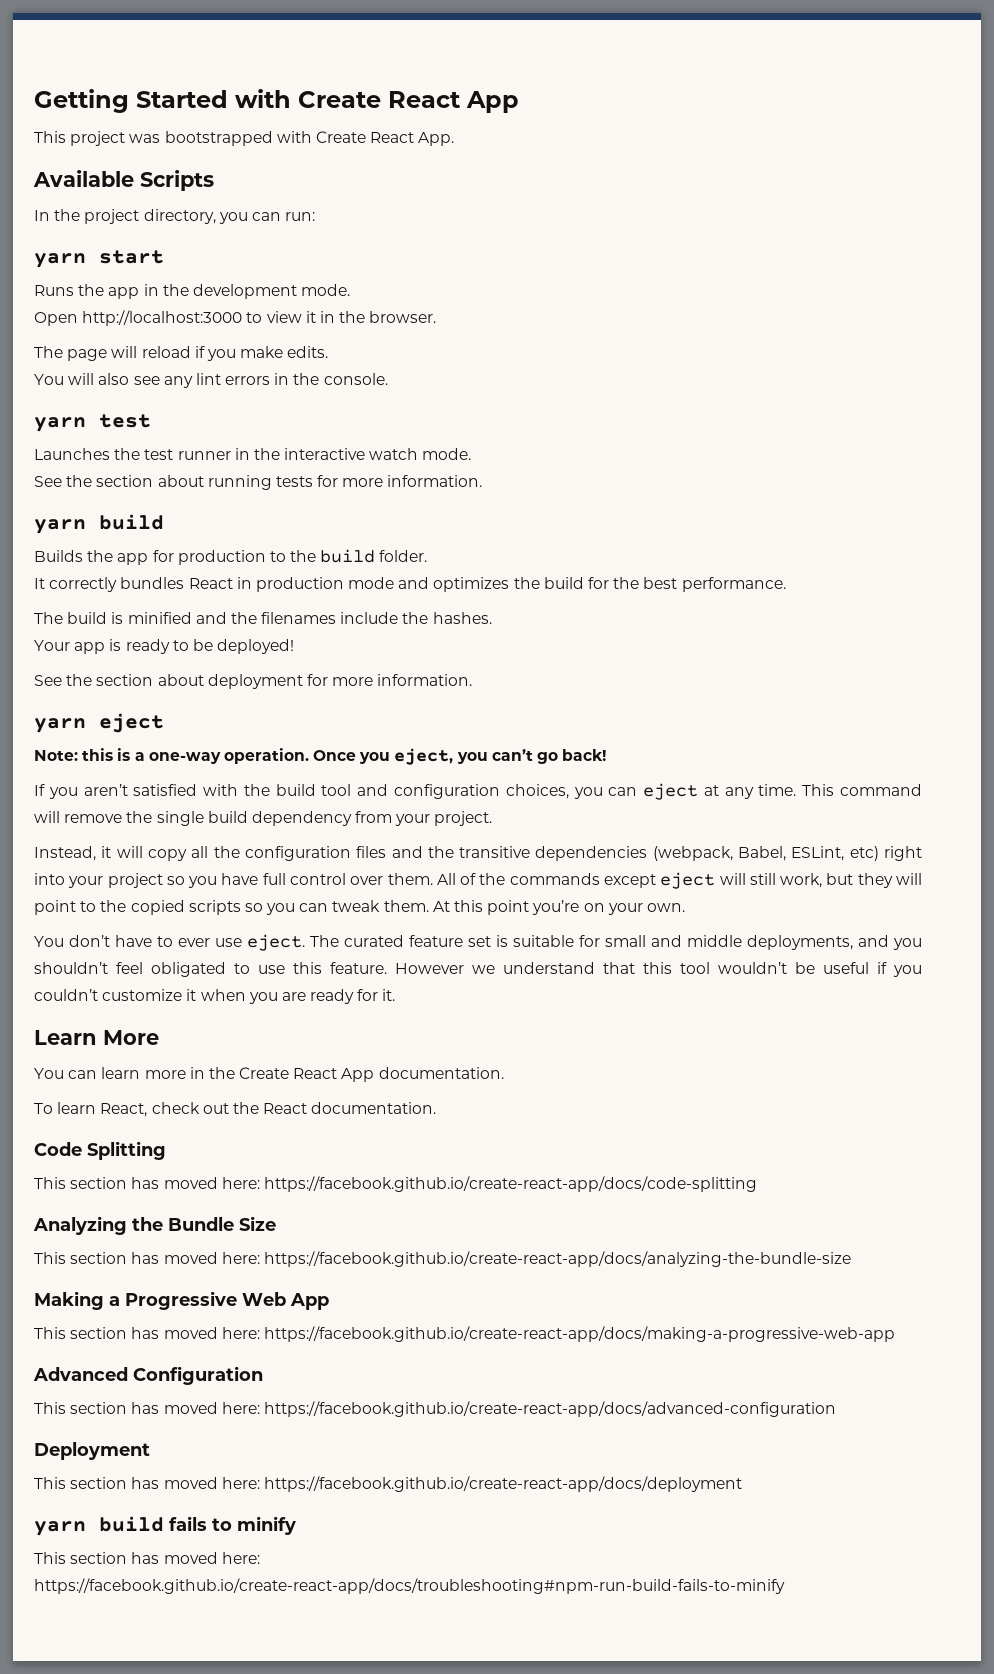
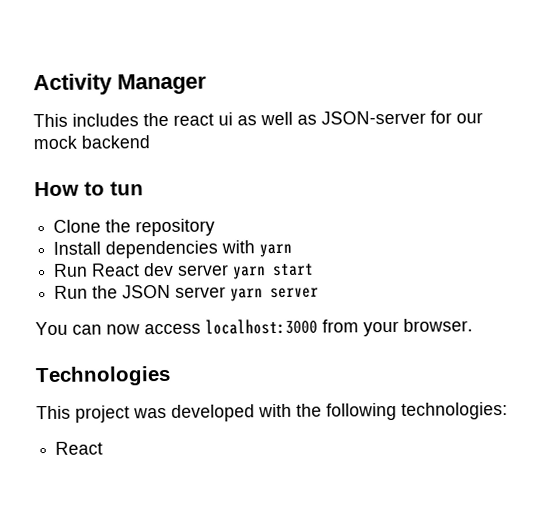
[34,89,519,113] [34,131,455,146] [33,170,214,191] [34,209,316,224] [34,250,164,268] [34,284,351,299] [34,310,437,326] [34,346,329,361] [34,373,388,388] [34,414,151,432] [34,448,472,460] [34,475,483,490] [34,514,164,534] [34,549,428,565] [34,577,786,592] [34,612,492,624] [34,639,295,654] [34,674,473,689] [34,713,164,733] [34,748,607,765] [34,783,923,800] [34,811,493,826] [34,846,922,861] [34,872,923,889] [34,900,685,915] [34,934,922,951] [34,962,922,977] [34,989,396,1004] [34,1030,159,1045] [34,1067,504,1082] [34,1102,437,1117] [34,1141,166,1160] [34,1176,757,1192] [33,1216,276,1235] [34,1251,851,1267] [34,1291,329,1310] [34,1326,895,1342] [33,1366,263,1385] [34,1401,836,1417] [34,1442,150,1460] [34,1476,742,1492] [34,1516,296,1536] [34,1552,260,1564] [34,1578,785,1594] Getting Started with Create React App // This project was bootstrapped with Create React App. // Available Scripts // In the project directory, you can run: // yarn start // Runs the app in the development mode. // Open http://localhost:3000 to view it in the browser. // The page will reload if you make edits. // You will also see any lint errors in the console. // yarn test // Launches the test runner in the interactive watch mode. // See the section about running tests for more information. // yarn build // Builds the app for production to the build folder. // It correctly bundles React in production mode and optimizes the build for the best performance. // The build is minified and the filenames include the hashes. // Your app is ready to be deployed! // See the section about deployment for more information. // yarn eject // Note: this is a one-way operation. Once you eject, you can’t go back! // If you aren’t satisfied with the build tool and configuration choices, you can eject at any time. This command will remove the single build dependency from your project. // Instead, it will copy all the configuration files and the transitive dependencies (webpack, Babel, ESLint, etc) right into your project so you have full control over them. All of the commands except eject will still work, but they will point to the copied scripts so you can tweak them. At this point you’re on your own. // You don’t have to ever use eject. The curated feature set is suitable for small and middle deployments, and you shouldn’t feel obligated to use this feature. However we understand that this tool wouldn’t be useful if you couldn’t customize it when you are ready for it. // Learn More // You can learn more in the Create React App documentation. // To learn React, check out the React documentation. // Code Splitting // This section has moved here: https://facebook.github.io/create-react-app/docs/code-splitting // Analyzing the Bundle Size // This section has moved here: https://facebook.github.io/create-react-app/docs/analyzing-the-bundle-size // Making a Progressive Web App // This section has moved here: https://facebook.github.io/create-react-app/docs/making-a-progressive-web-app // Advanced Configuration // This section has moved here: https://facebook.github.io/create-react-app/docs/advanced-configuration // Deployment // This section has moved here: https://facebook.github.io/create-react-app/docs/deployment // yarn build fails to minify // This section has moved here: https://facebook.github.io/create-react-app/docs/troubleshooting#npm-run-build-fails-to-minify -> [33,73,207,96] [33,110,483,128] [33,135,150,150] [34,181,144,197] [53,218,216,237] [53,240,293,259] [53,262,315,280] [54,284,320,302] [35,318,473,337] [35,365,171,387] [36,401,508,423] [55,441,104,455] Activity Manager // This includes the react ui as well as JSON-server for our mock backend // How to tun // Clone the repository // Install dependencies with yarn // Run React dev server yarn start // Run the JSON server yarn server // You can now access localhost:3000 from your browser. // Technologies // This project was developed with the following technologies: // React

